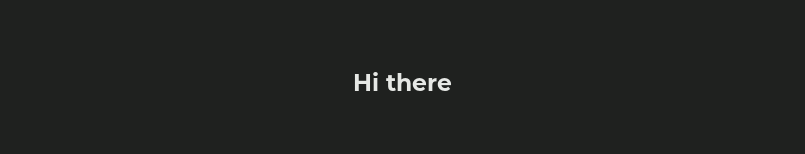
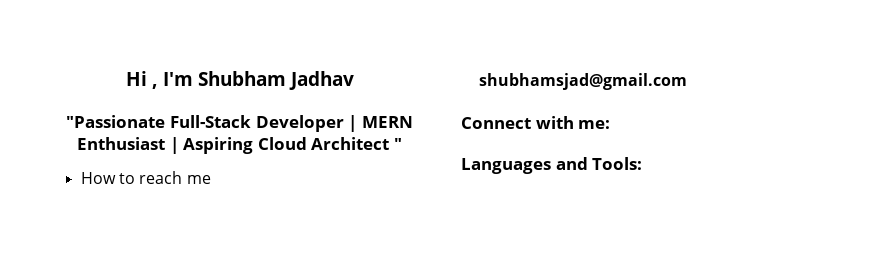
[386,73,452,91] there -> [151,71,354,90] [66,115,413,132] [77,137,402,154] [80,171,211,184] [478,73,687,90] [461,116,611,129] [461,157,643,174] , I'm Shubham Jadhav // "Passionate Full-Stack Developer | MERN Enthusiast | Aspiring Cloud Architect " // How to reach me shubhamsjad@gmail.com // Connect with me: // Languages and Tools:

